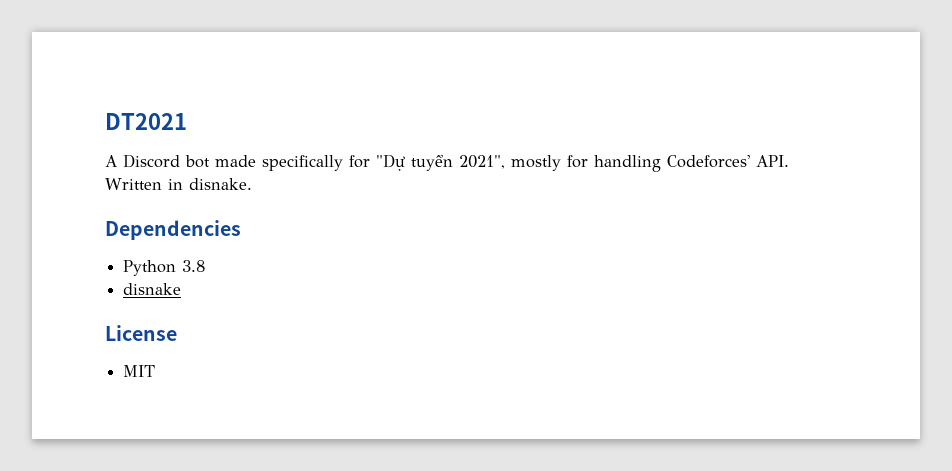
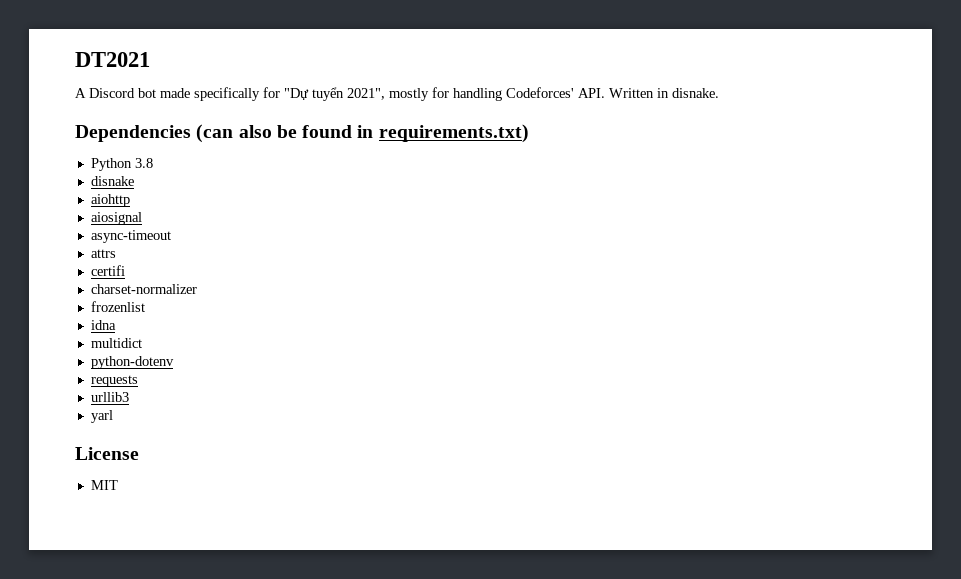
[123,260,206,276] [123,283,182,295] // Python 3.8 // disnake -> [196,124,529,143] [90,158,153,171] [90,176,134,186] [90,194,130,207] [90,212,142,225] [90,230,171,243] [90,249,116,258] [90,265,125,276] [90,284,197,294] [90,301,145,312] [90,320,116,330] [90,338,142,348] [90,356,174,369] [90,375,138,387] [90,392,129,402] [90,410,113,423] (can also be found in requirements.txt) // Python 3.8 // disnake // aiohttp // aiosignal // async-timeout // attrs // certifi // charset-normalizer // frozenlist // idna // multidict // python-dotenv // requests // urllib3 // yarl

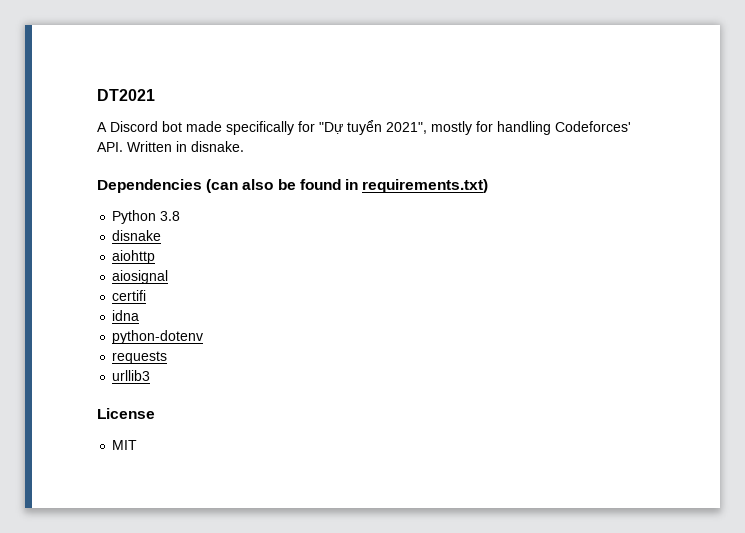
[90,230,171,243] [90,249,116,258] // async-timeout // attrs -> (169, 277) none
[90,284,197,294] [90,301,145,312] // charset-normalizer // frozenlist -> (147, 295) none
[90,338,142,348] // multidict -> (140, 315) none
[90,410,113,423] // yarl -> (151, 375) none

